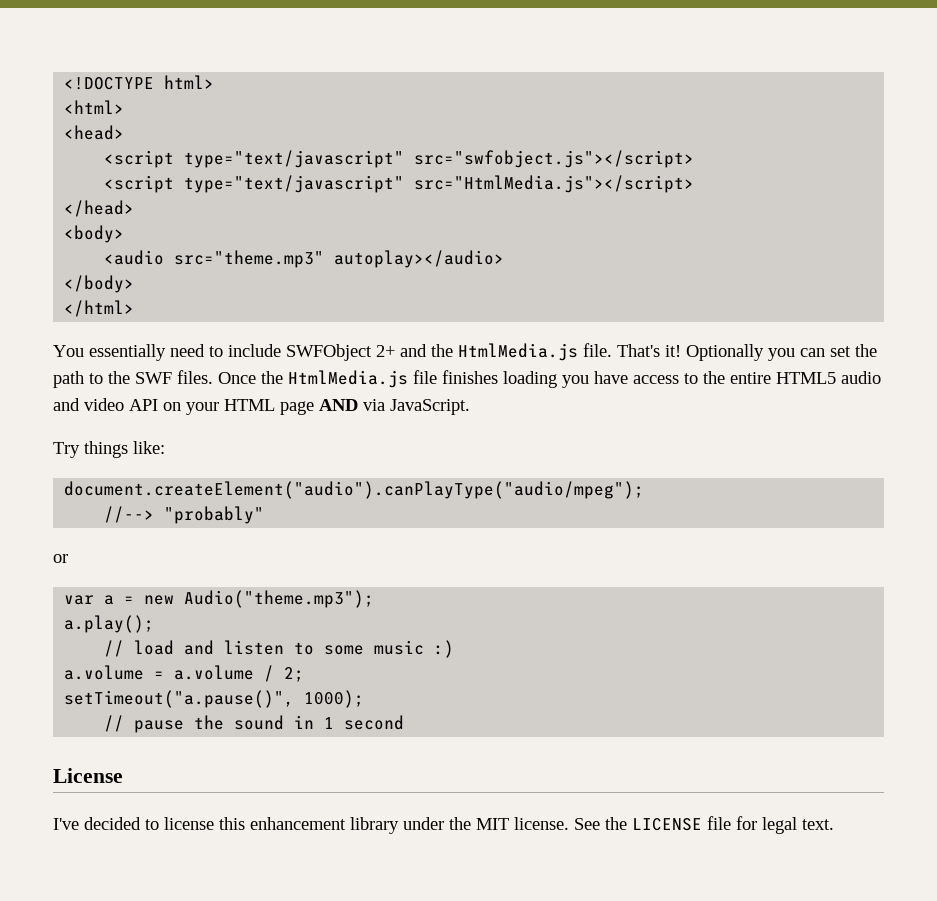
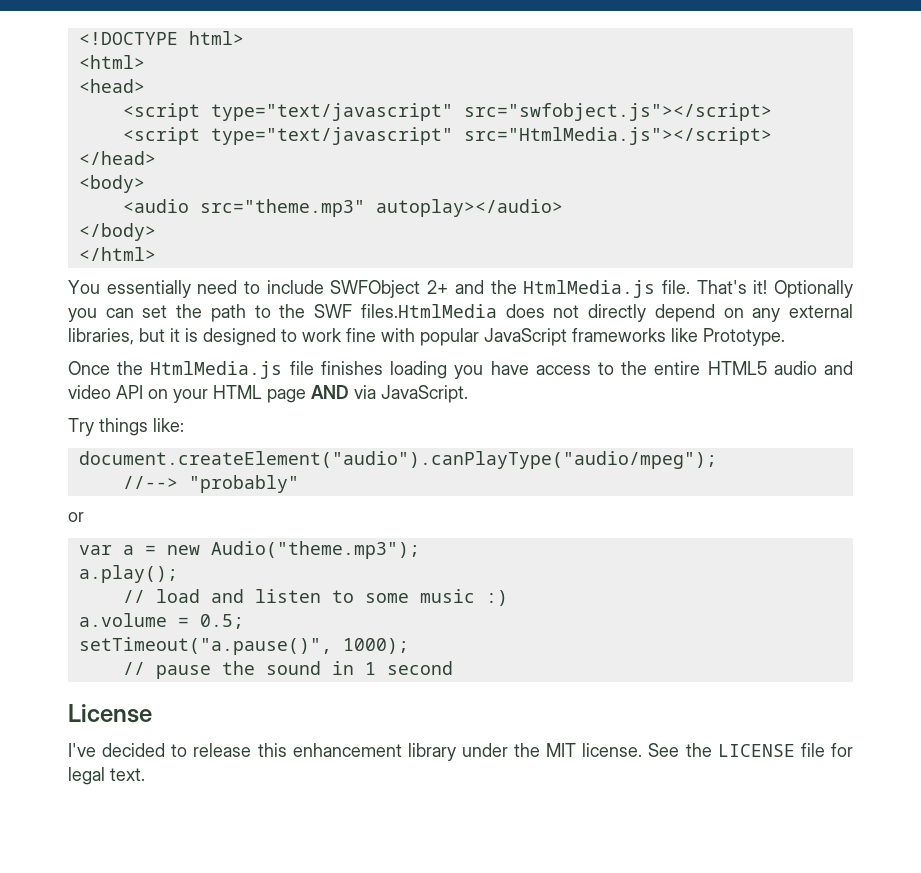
[177,370,213,384] files. -> [360,304,854,322] [68,328,785,346] files.HtmlMedia does not directly depend on any external libraries, but it is designed to work fine with popular JavaScript frameworks like Prototype. //
[174,665,305,682] a.volume / 2; -> [199,614,244,629] 0.5;
[164,817,214,830] license -> [193,743,252,757] release

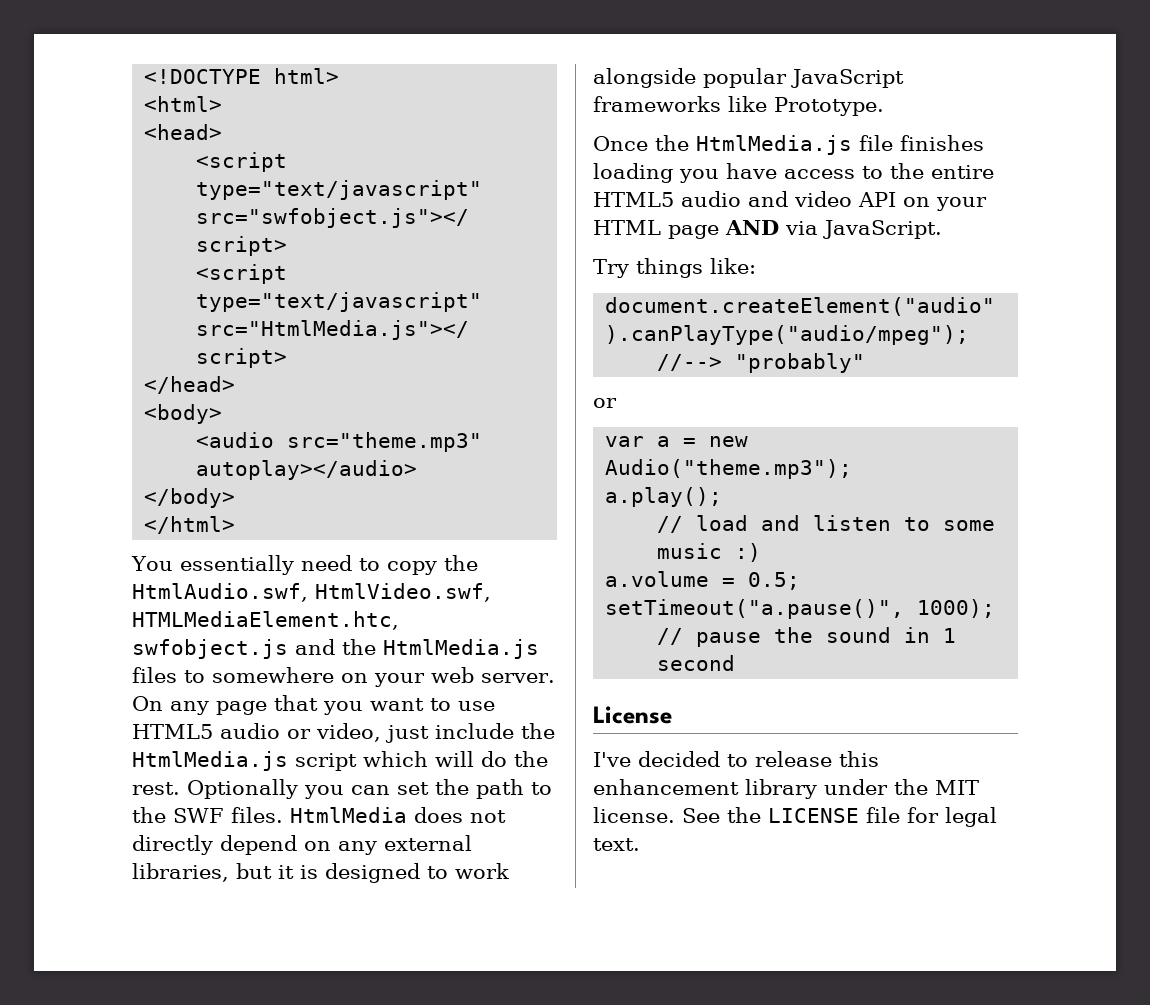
[266,280,768,298] include SWFObject 2+ and the HtmlMedia.js file. That's it! -> [386,555,478,575] [132,583,491,602] [132,611,399,630] [132,639,539,659] [132,667,555,687] [132,695,495,715] [132,723,555,743] [132,751,548,771] [132,782,180,795] copy the HtmlAudio.swf, HtmlVideo.swf, HTMLMediaElement.htc, swfobject.js and the HtmlMedia.js files to somewhere on your web server. On any page that you want to use HTML5 audio or video, just include the HtmlMedia.js script which will do the rest.
[360,304,497,318] files.HtmlMedia -> [231,807,407,823] files. HtmlMedia
[346,328,415,342] fine with -> [593,68,696,88] alongside

